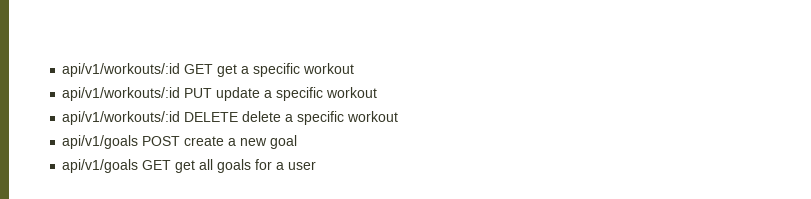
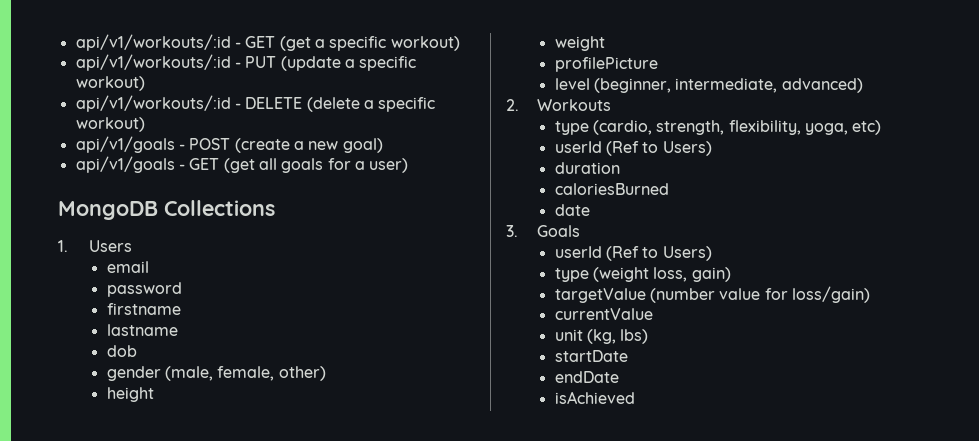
[62,63,355,77] [62,87,378,101] [62,111,399,125] [62,135,225,149] api/v1/workouts/:id GET get a specific workout // api/v1/workouts/:id PUT update a specific workout // api/v1/workouts/:id DELETE delete a specific workout // api/v1/goals POST create -> [75,34,460,51] [75,54,417,71] [75,76,145,91] [75,95,436,112] [75,117,145,132] [75,136,290,153] api/v1/workouts/:id - GET (get a specific workout) // api/v1/workouts/:id - PUT (update a specific workout) // api/v1/workouts/:id - DELETE (delete a specific workout) // api/v1/goals - POST (create
[270,135,298,149] [62,159,196,173] goal // api/v1/goals GET get -> [342,138,383,153] [75,156,255,173] goal) // api/v1/goals - GET (get
[288,161,317,170] user -> [369,158,409,173] [58,200,275,220] [58,240,133,252] [106,261,149,273] [106,282,182,297] [106,303,181,315] [106,324,178,336] [106,345,137,357] [106,366,326,381] [106,387,154,402] [554,36,605,51] [554,57,658,72] [554,78,863,93] [506,99,612,111] [554,120,882,135] [554,141,712,156] [554,162,620,174] [554,183,669,195] [554,204,590,216] [506,225,581,237] [554,246,712,261] [554,267,731,282] [554,286,870,303] [554,308,653,320] [554,329,649,344] [554,350,628,362] [554,371,619,383] [554,391,635,404] user) // MongoDB Collections // 1. Users // email // password // firstname // lastname // dob // gender (male, female, other) // height // weight // profilePicture // level (beginner, intermediate, advanced) // 2. Workouts // type (cardio, strength, flexibility, yoga, etc) // userId (Ref to Users) // duration // caloriesBurned // date // 3. Goals // userId (Ref to Users) // type (weight loss, gain) // targetValue (number value for loss/gain) // currentValue // unit (kg, lbs) // startDate // endDate // isAchieved

